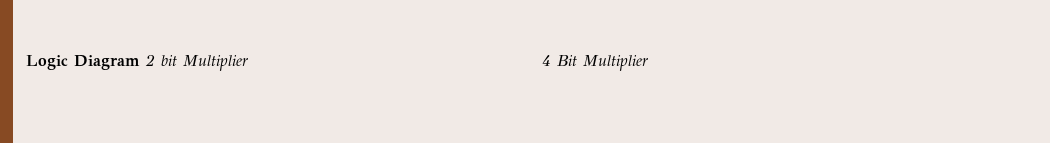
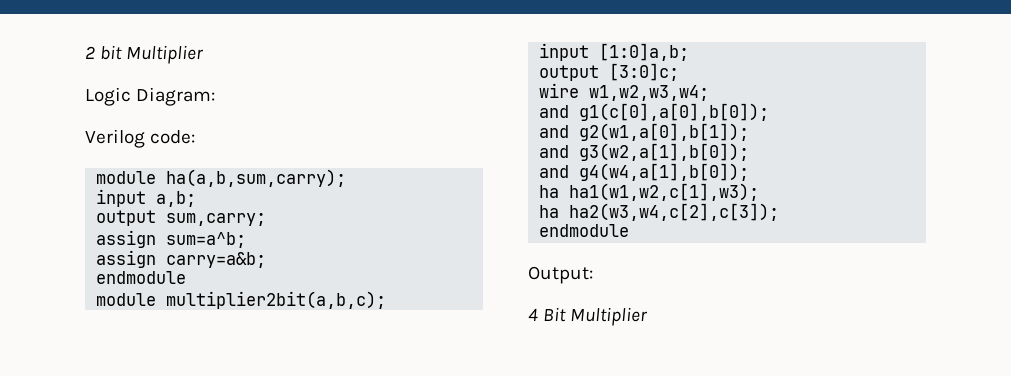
[26,55,140,70] Logic Diagram -> (85, 52) none
(248, 63) none -> [85,87,216,106] [85,129,196,148] [96,169,347,187] [96,189,197,207] [96,210,267,226] [96,230,247,248] [96,250,267,268] [96,271,187,284] [96,291,387,309] [539,43,690,61] [539,63,680,81] [539,83,710,101] [539,103,770,121] [539,123,750,141] [539,143,750,161] [539,163,750,181] [539,183,760,201] [539,203,780,221] [539,224,630,237] [528,266,593,284] // Logic Diagram: // Verilog code: // module ha(a,b,sum,carry); // input a,b; // output sum,carry; // assign sum=a^b; // assign carry=a&b; // endmodule // module multiplier2bit(a,b,c); // input [1:0]a,b; // output [3:0]c; // wire w1,w2,w3,w4; // and g1(c[0],a[0],b[0]); // and g2(w1,a[0],b[1]); // and g3(w2,a[1],b[0]); // and g4(w4,a[1],b[0]); // ha ha1(w1,w2,c[1],w3); // ha ha2(w3,w4,c[2],c[3]); // endmodule // Output:

